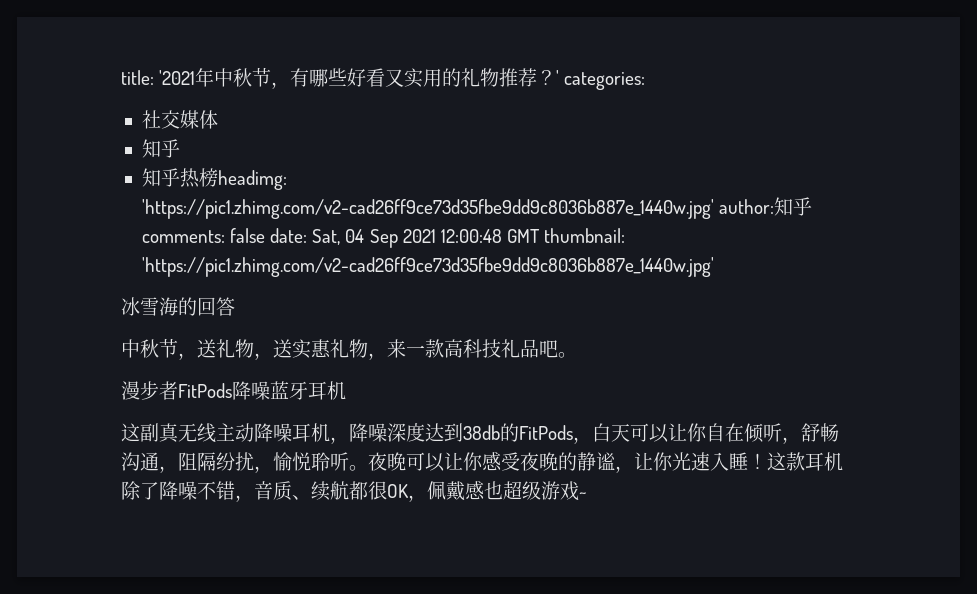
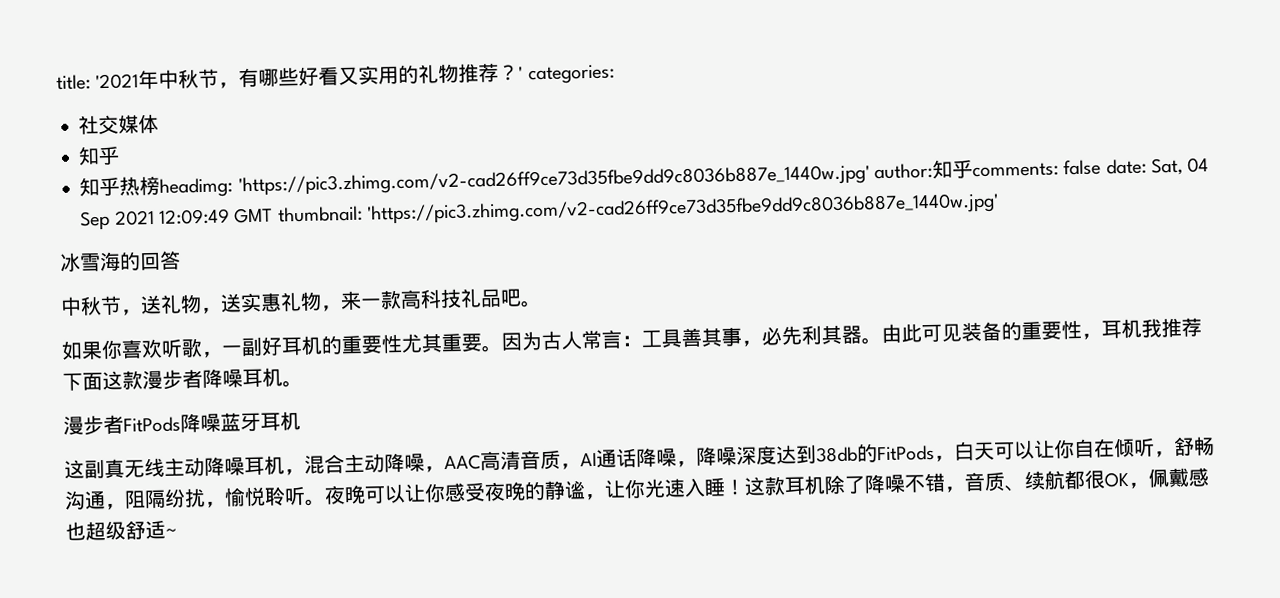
[141,199,714,219] 'https://pic1.zhimg.com/v2-cad26ff9ce73d35fbe9dd9c8036b887e_1440w.jpg' -> [237,164,870,197] 'https://pic3.zhimg.com/v2-cad26ff9ce73d35fbe9dd9c8036b887e_1440w.jpg'
[440,229,502,243] 12:00:48 -> [158,208,230,225] 12:09:49
[141,257,714,277] 'https://pic1.zhimg.com/v2-cad26ff9ce73d35fbe9dd9c8036b887e_1440w.jpg' -> [366,192,999,225] 'https://pic3.zhimg.com/v2-cad26ff9ce73d35fbe9dd9c8036b887e_1440w.jpg'
(577, 355) none -> [61,317,1202,360] [62,367,303,391] // 如果你喜欢听歌，一副好耳机的重要性尤其重要。因为古人常言：工具善其事，必先利其器。由此可见装备的重要性，耳机我推荐下面这款漫步者降噪耳机。
(349, 440) none -> [304,447,697,474] 混合主动降噪，AAC高清音质，AI通话降噪，
[541,481,579,501] 游戏 -> [125,520,166,540] 舒适

